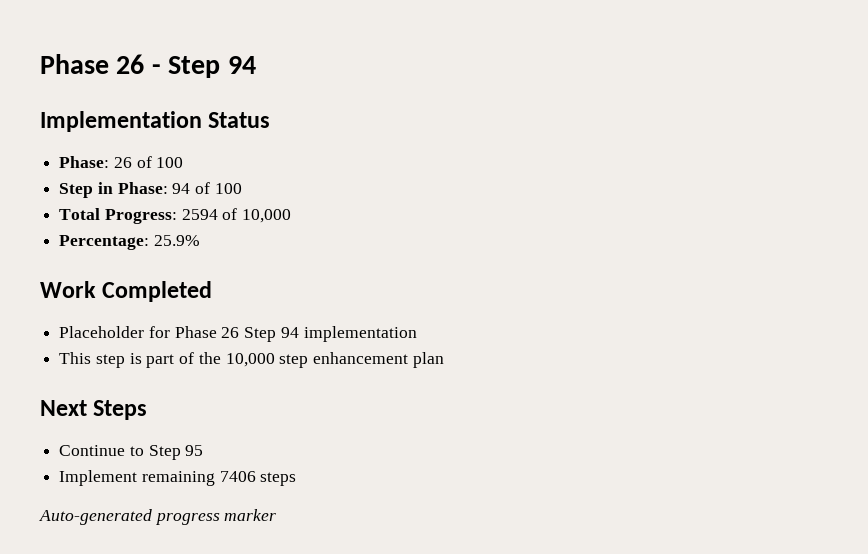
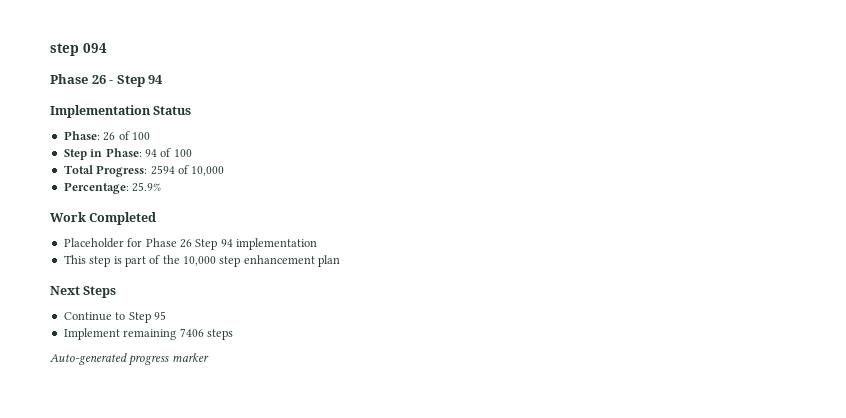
(40, 64) none -> [50,43,107,56] step 094 //

